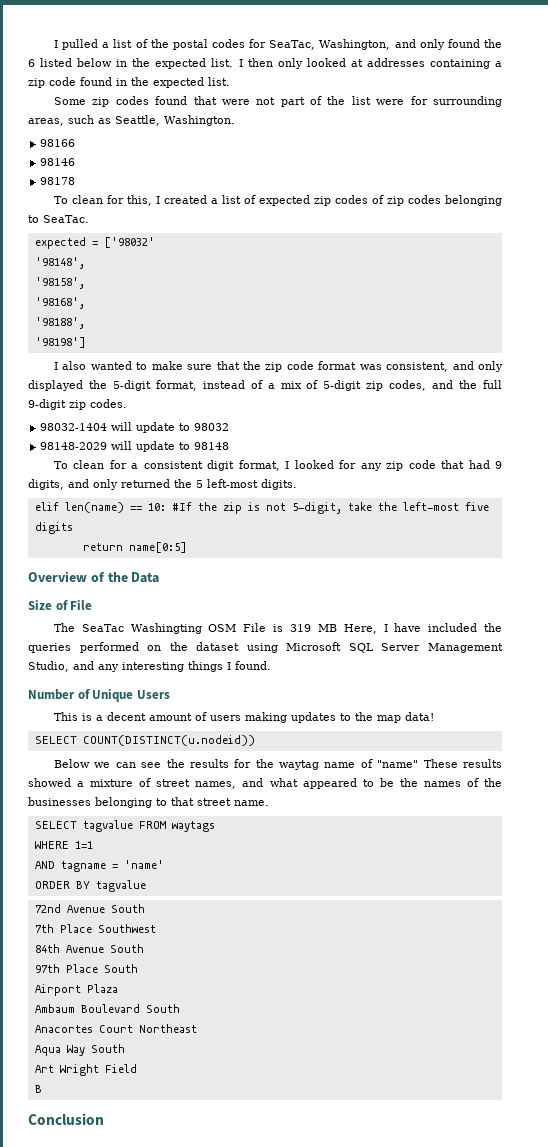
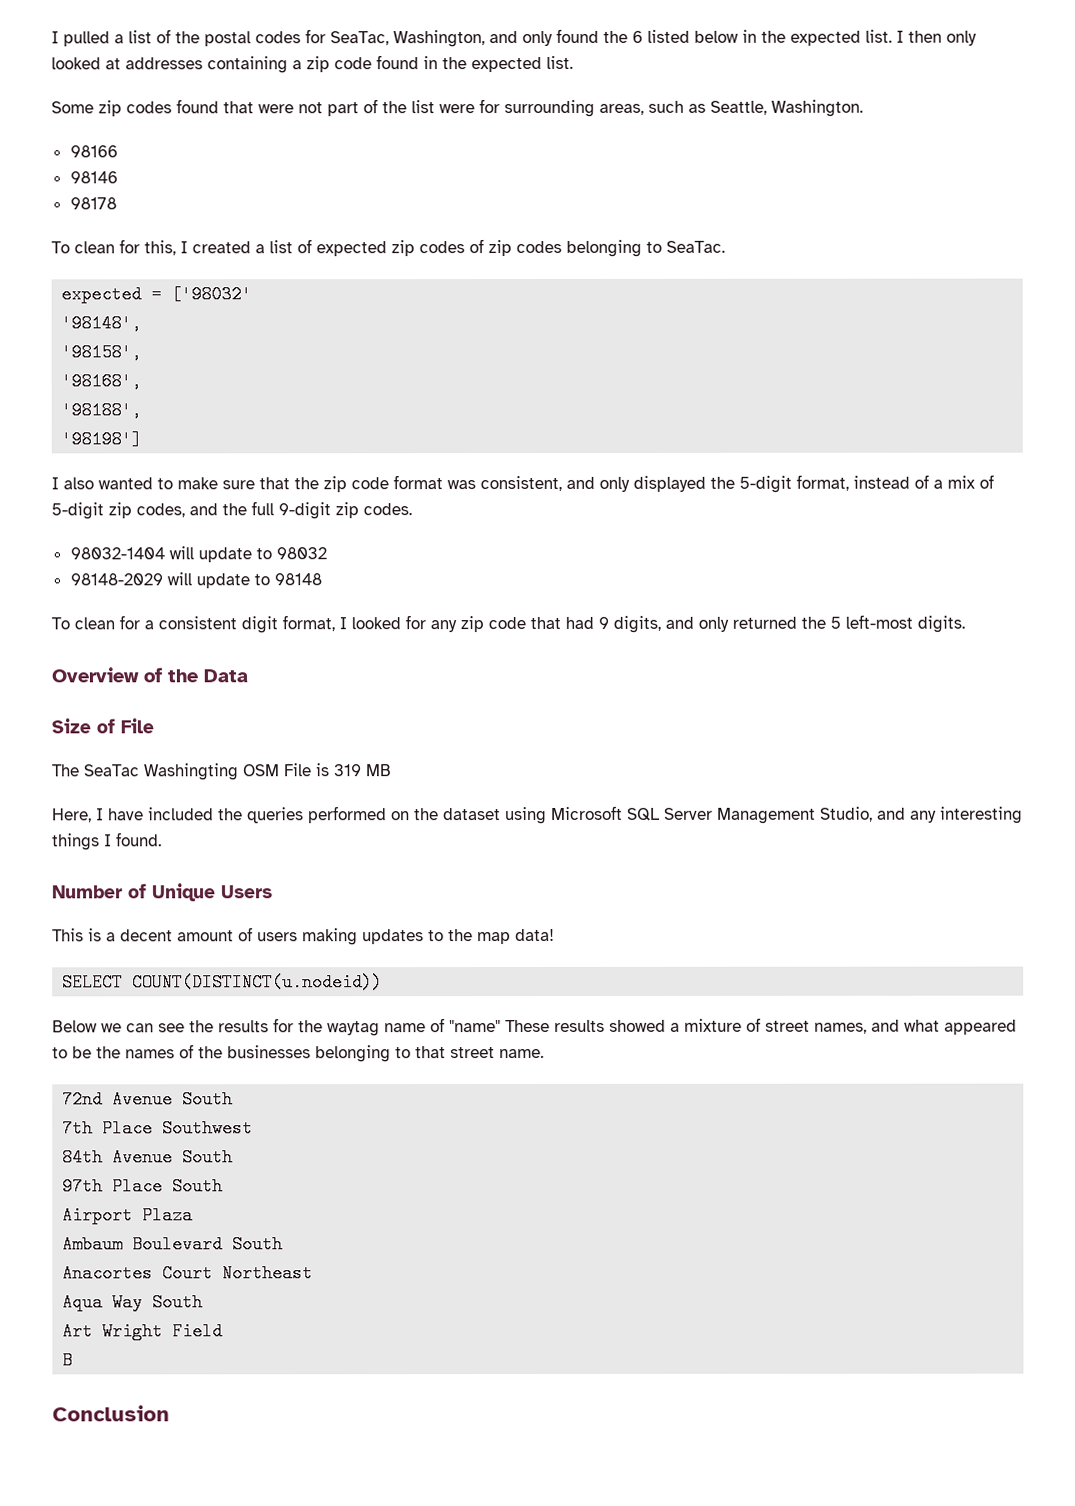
[34,502,489,514] [34,522,73,534] [82,542,187,553] // elif len(name) == 10: #If the zip is not 5-digit, take the left-most five digits // return name[0:5] -> (965, 624) none
(337, 628) none -> (392, 770) //
[34,820,215,832] [34,841,93,849] [34,860,164,872] [34,880,146,892] // SELECT tagvalue FROM waytags // WHERE 1=1 // AND tagname = 'name' // ORDER BY tagvalue -> (544, 1053) none

